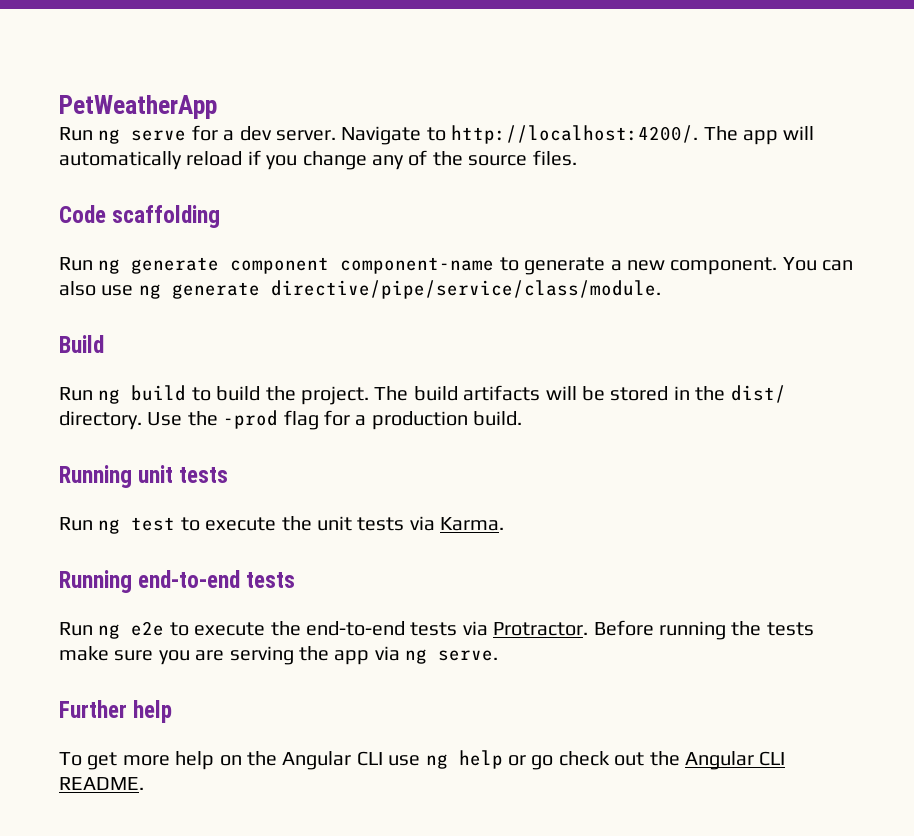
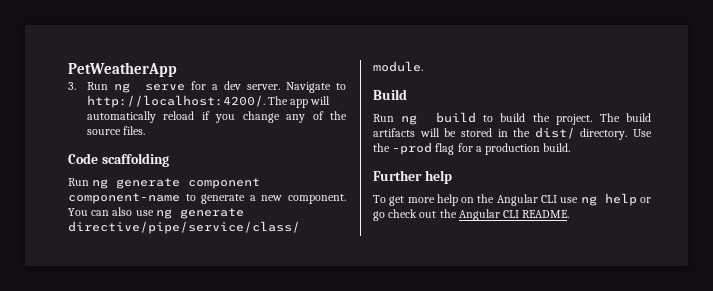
(217, 107) none -> [68,82,76,90] 3.
[59,465,229,488] [59,516,505,534] [59,570,296,593] [59,620,814,640] [59,646,499,665] // Running unit tests // Run ng test to execute the unit tests via Karma. // Running end-to-end tests // Run ng e2e to execute the end-to-end tests via Protractor. Before running the tests make sure you are serving the app via ng serve. -> (571, 147) none

